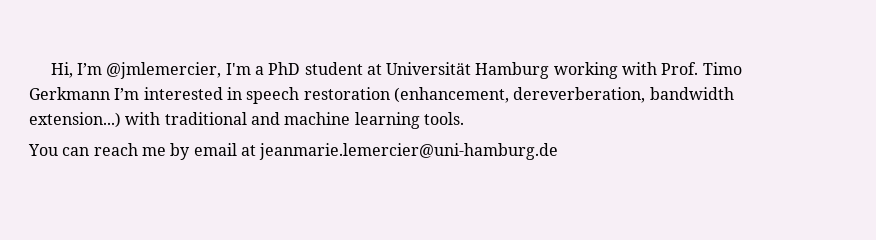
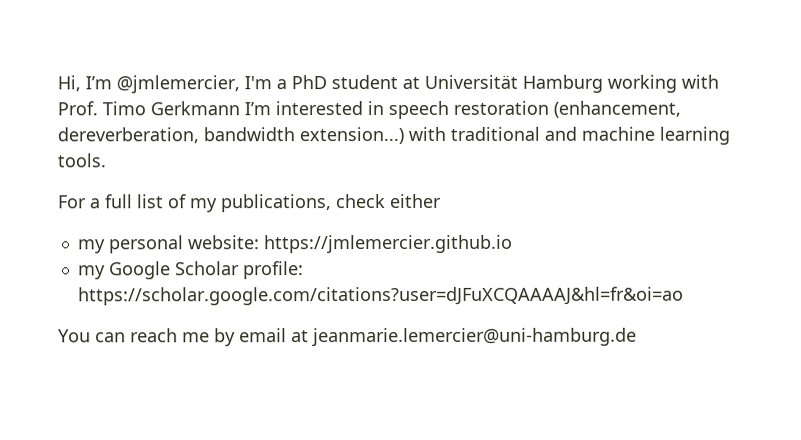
(464, 118) none -> [57,193,441,213] [77,234,513,254] [77,261,304,280] [77,286,684,306] // For a full list of my publications, check either // my personal website: https://jmlemercier.github.io // my Google Scholar profile: https://scholar.google.com/citations?user=dJFuXCQAAAAJ&hl=fr&oi=ao

